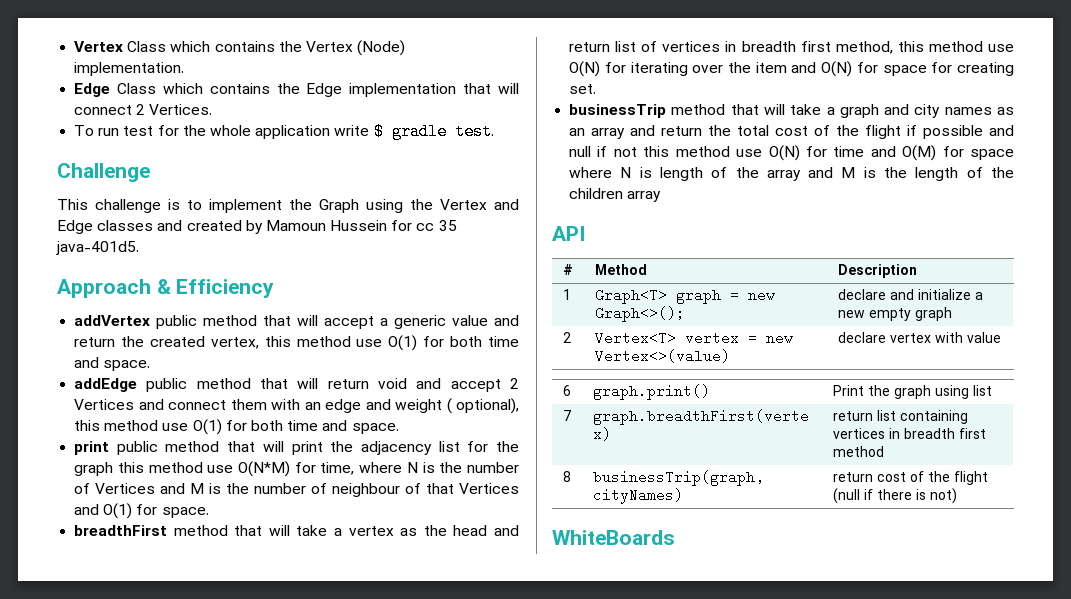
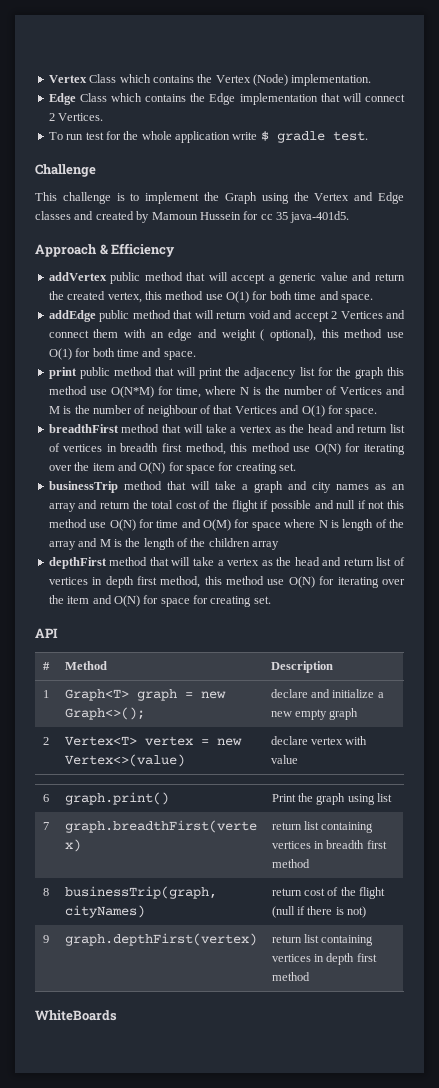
(662, 196) none -> [48,557,406,569] [48,576,405,588] [48,595,271,607] // depthFirst method that will take a vertex as the head and return list of vertices in depth first method, this method use O(N) for iterating over the item and O(N) for space for creating set.
(957, 496) none -> [42,935,49,943] [64,933,257,946] [271,934,374,946] [271,953,377,965] [271,972,310,981] // 9 | graph.depthFirst(vertex) | return list containing vertices in depth first method

